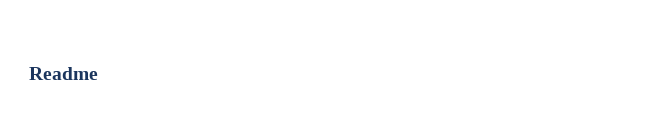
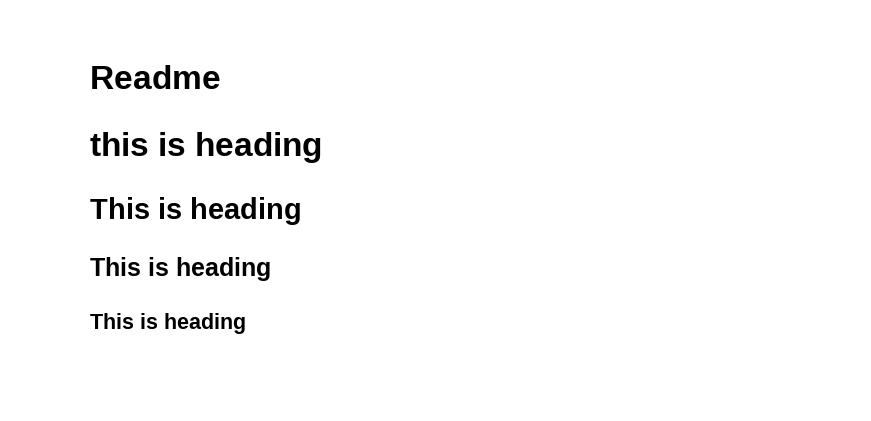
(98, 73) none -> [90,132,323,163] [90,197,302,225] [90,257,271,281] [90,313,246,334] // this is heading // This is heading // This is heading // This is heading

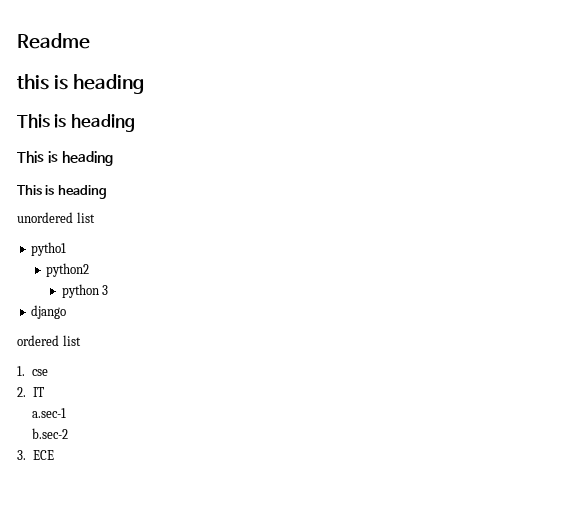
(246, 323) none -> [17,212,95,223] [31,242,67,256] [46,263,90,277] [61,284,109,298] [31,305,67,319] [17,335,81,346] [17,366,49,376] [17,387,44,397] [32,408,67,418] [32,428,69,439] [17,450,54,460] // unordered list // pytho1 // python2 // python 3 // django // ordered list // 1. cse // 2. IT // a.sec-1 // b.sec-2 // 3. ECE

